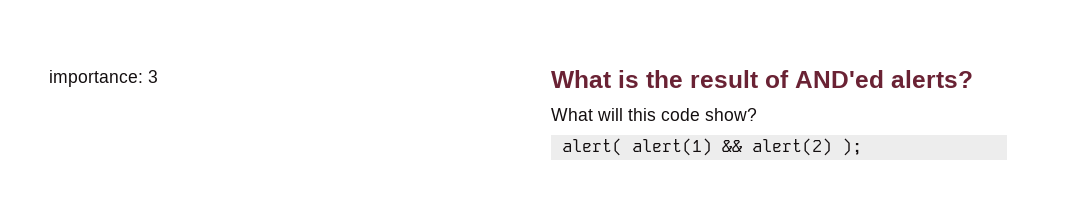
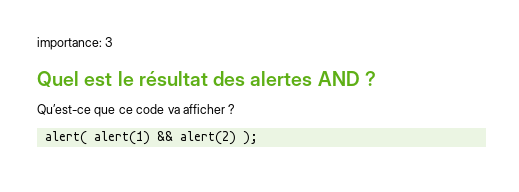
[551,70,973,88] [551,108,757,121] What is the result of AND'ed alerts? // What will this code show? -> [37,71,376,87] [37,104,236,117] Quel est le résultat des alertes AND ? // Qu’est-ce que ce code va afficher ?

